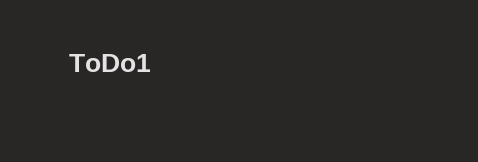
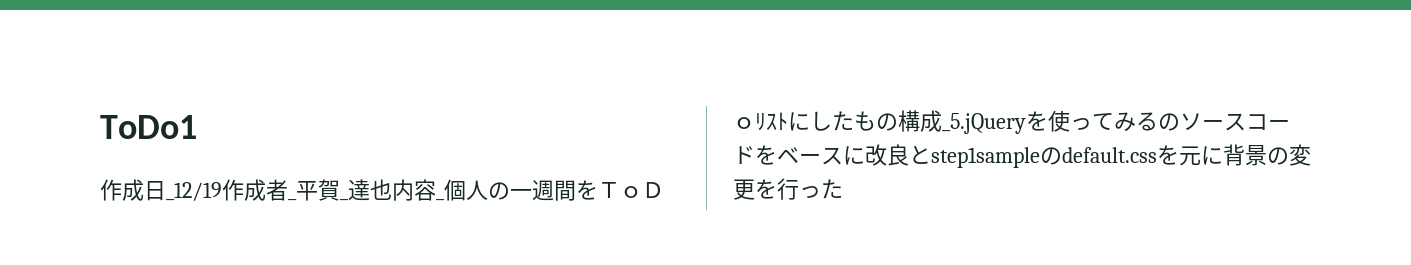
(151, 63) none -> [100,179,664,201] [733,110,1290,134] [733,144,1311,168] [733,178,843,200] // 作成日_12/19作成者_平賀_達也内容_個人の一週間をＴｏＤｏﾘｽﾄにしたもの構成_5.jQueryを使ってみるのソースコードをベースに改良とstep1sampleのdefault.cssを元に背景の変更を行った

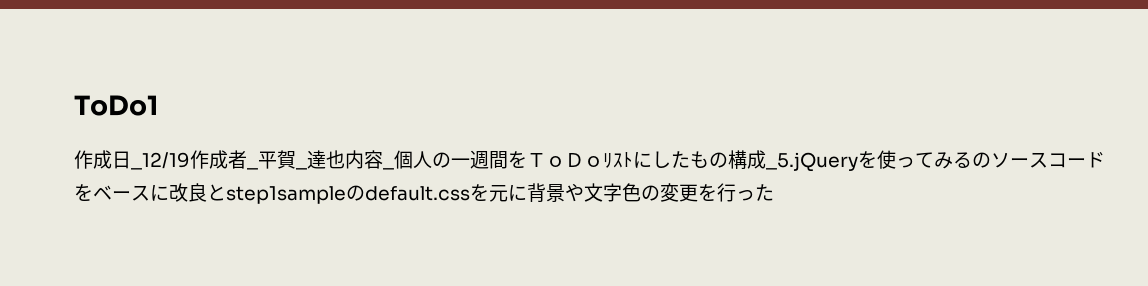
(1267, 155) none -> [565,183,641,202] や文字色

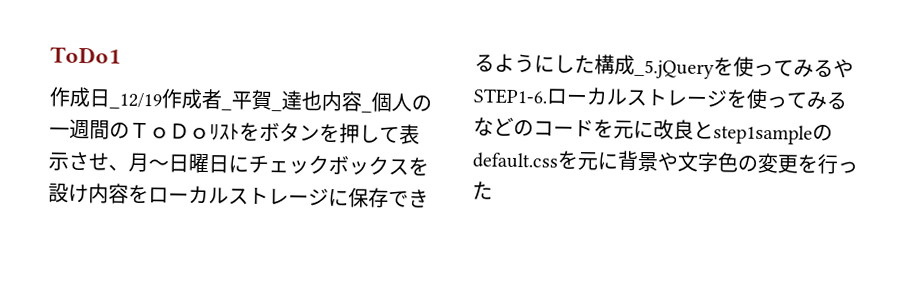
[508,151,527,168] を -> [109,122,130,139] の
[633,151,728,168] にしたもの -> [239,121,420,145] [48,151,429,176] [48,183,429,208] [474,53,595,74] をボタンを押して表示させ、月～日曜日にチェックボックスを設け内容をローカルストレージに保存できるようにした
[972,152,1048,168] のソース -> [833,59,854,79] [473,87,848,110] [473,116,534,137] やSTEP1-6.ローカルストレージを使ってみるなどの
[93,185,150,201] ベース -> [613,120,634,139] 元

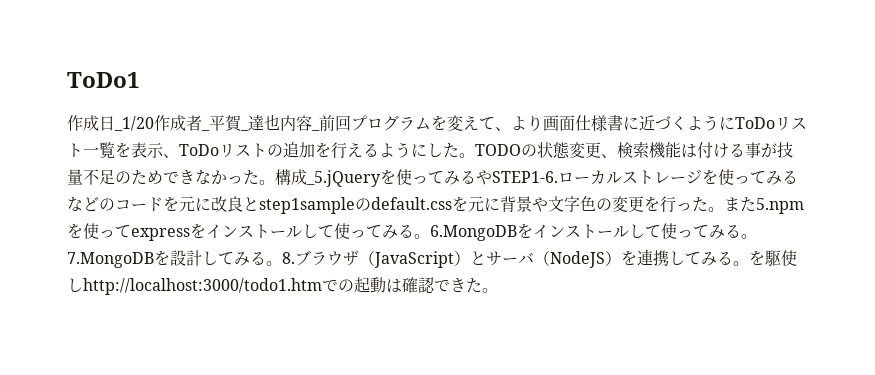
[109,92,162,110] _12/19 -> [114,116,154,131] _1/20
[371,91,432,113] [49,118,420,145] [48,151,429,176] [48,183,429,208] [474,53,595,74] 個人の一週間のＴｏＤｏﾘｽﾄをボタンを押して表示させ、月～日曜日にチェックボックスを設け内容をローカルストレージに保存できるようにした -> [319,115,807,131] [67,141,793,159] [67,169,275,185] 前回プログラムを変えて、より画面仕様書に近づくようにToDoリスト一覧を表示、ToDoリストの追加を行えるようにした。TODOの状態変更、検索機能は付ける事が技量不足のためできなかった。
(493, 190) none -> [708,197,804,214] [67,223,757,241] [67,249,797,268] [67,277,498,295] 。また5.npmを使ってexpressをインストールして使ってみる。6.MongoDBをインストールして使ってみる。7.MongoDBを設計してみる。8.ブラウザ（JavaScript）とサーバ（NodeJS）を連携してみる。を駆使しhttp://localhost:3000/todo1.htmでの起動は確認できた。

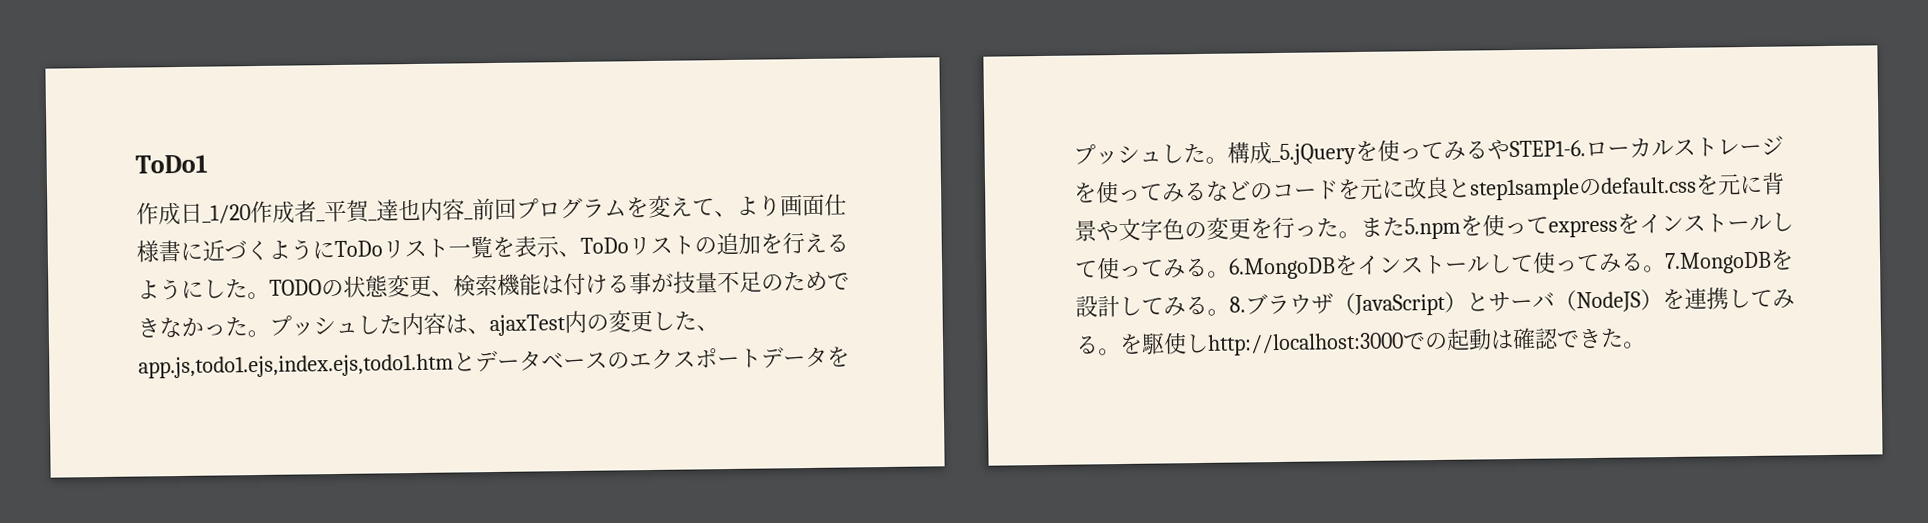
(275, 182) none -> [269,309,719,337] [138,346,850,379] [1073,142,1228,165] プッシュした内容は、ajaxTest内の変更した、app.js,todo1.ejs,index.ejs,todo1.htmとデータベースのエクスポートデータをプッシュした。
[83,278,322,295] http://localhost:3000/todo1.htm -> [1207,332,1404,356] http://localhost:3000

